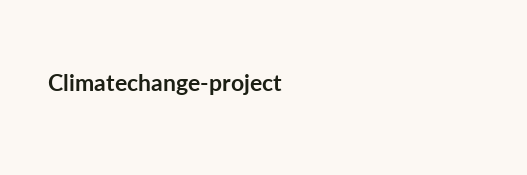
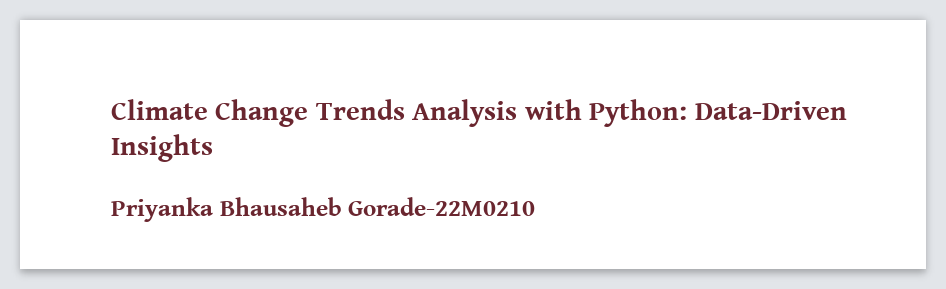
[48,74,282,95] Climatechange-project -> [111,99,847,127] [111,134,213,162] [111,197,536,222] Climate Change Trends Analysis with Python: Data-Driven Insights // Priyanka Bhausaheb Gorade-22M0210

